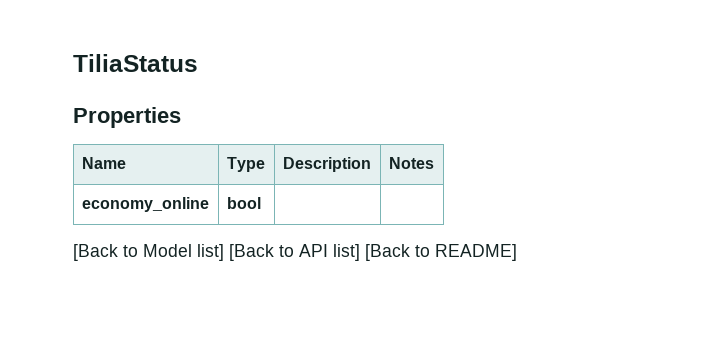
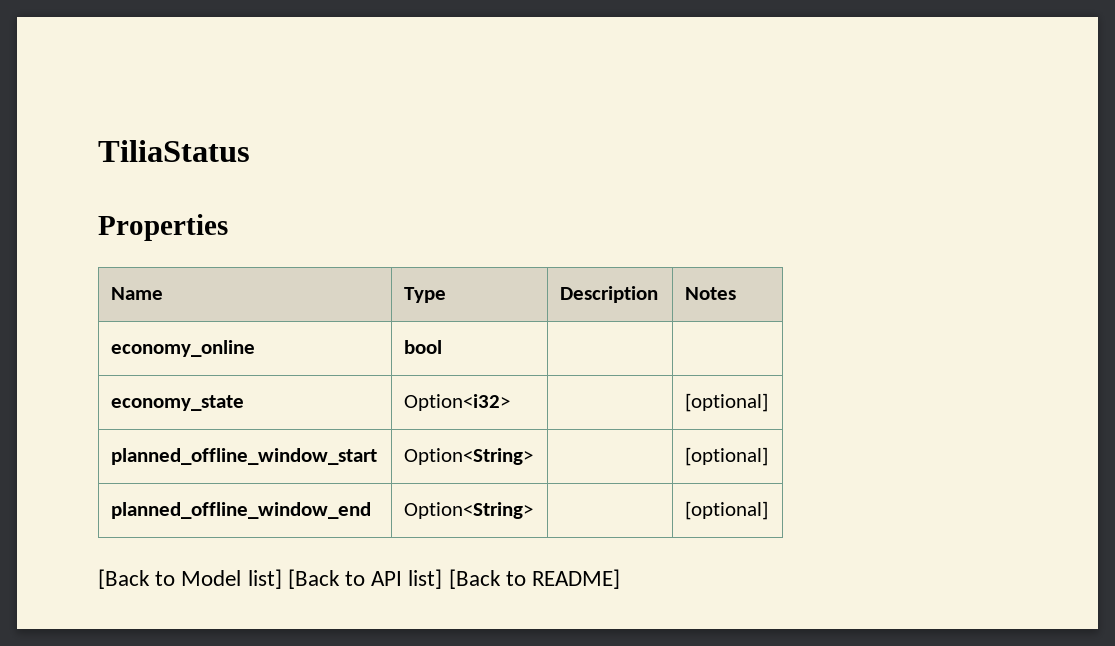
(261, 203) none -> [111,395,245,411] [404,394,511,411] [685,393,769,412] [111,448,378,465] [404,448,534,465] [685,447,769,466] [111,502,372,519] [404,502,534,519] [685,501,769,520] // economy_state | Option<i32> | | [optional] // planned_offline_window_start | Option<String> | | [optional] // planned_offline_window_end | Option<String> | | [optional]

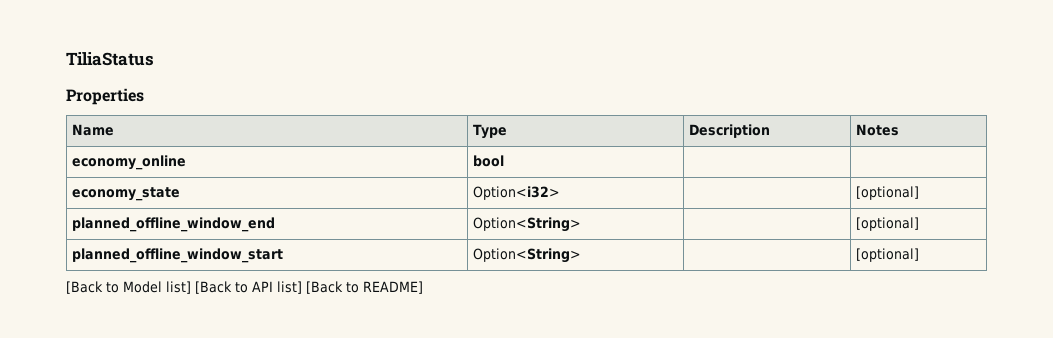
[111,448,378,465] [404,448,534,465] [685,447,769,466] [111,502,372,519] planned_offline_window_start | Option<String> | | [optional] // planned_offline_window_end -> [71,217,275,232] [472,217,581,232] [855,217,919,231] [71,248,283,263] planned_offline_window_end | Option<String> | | [optional] // planned_offline_window_start

